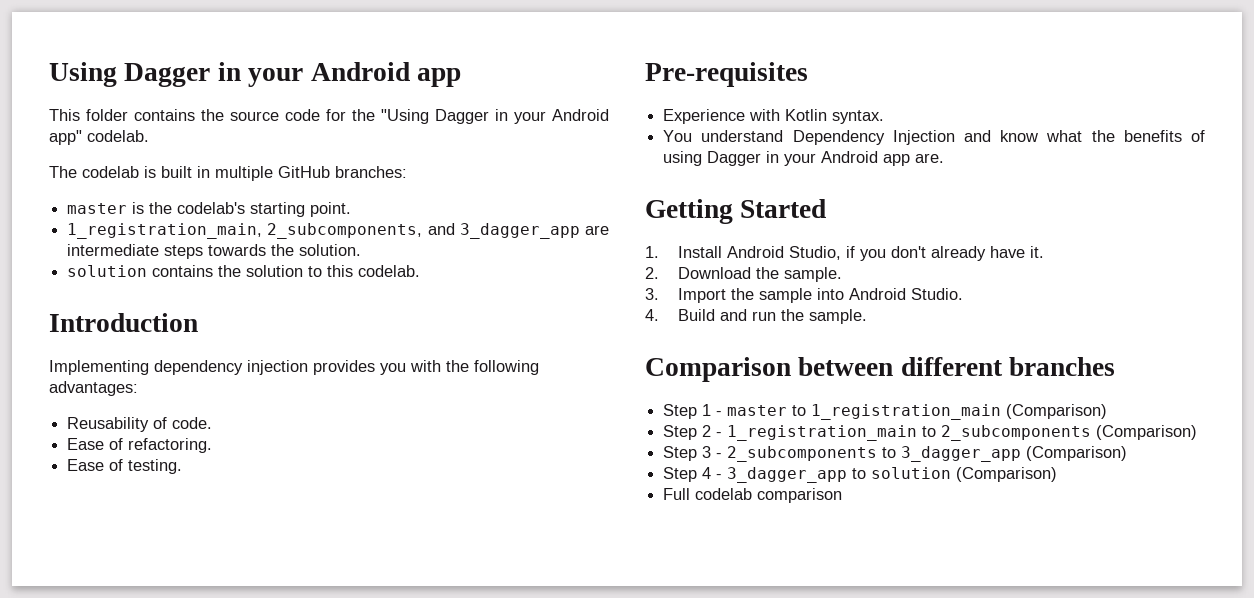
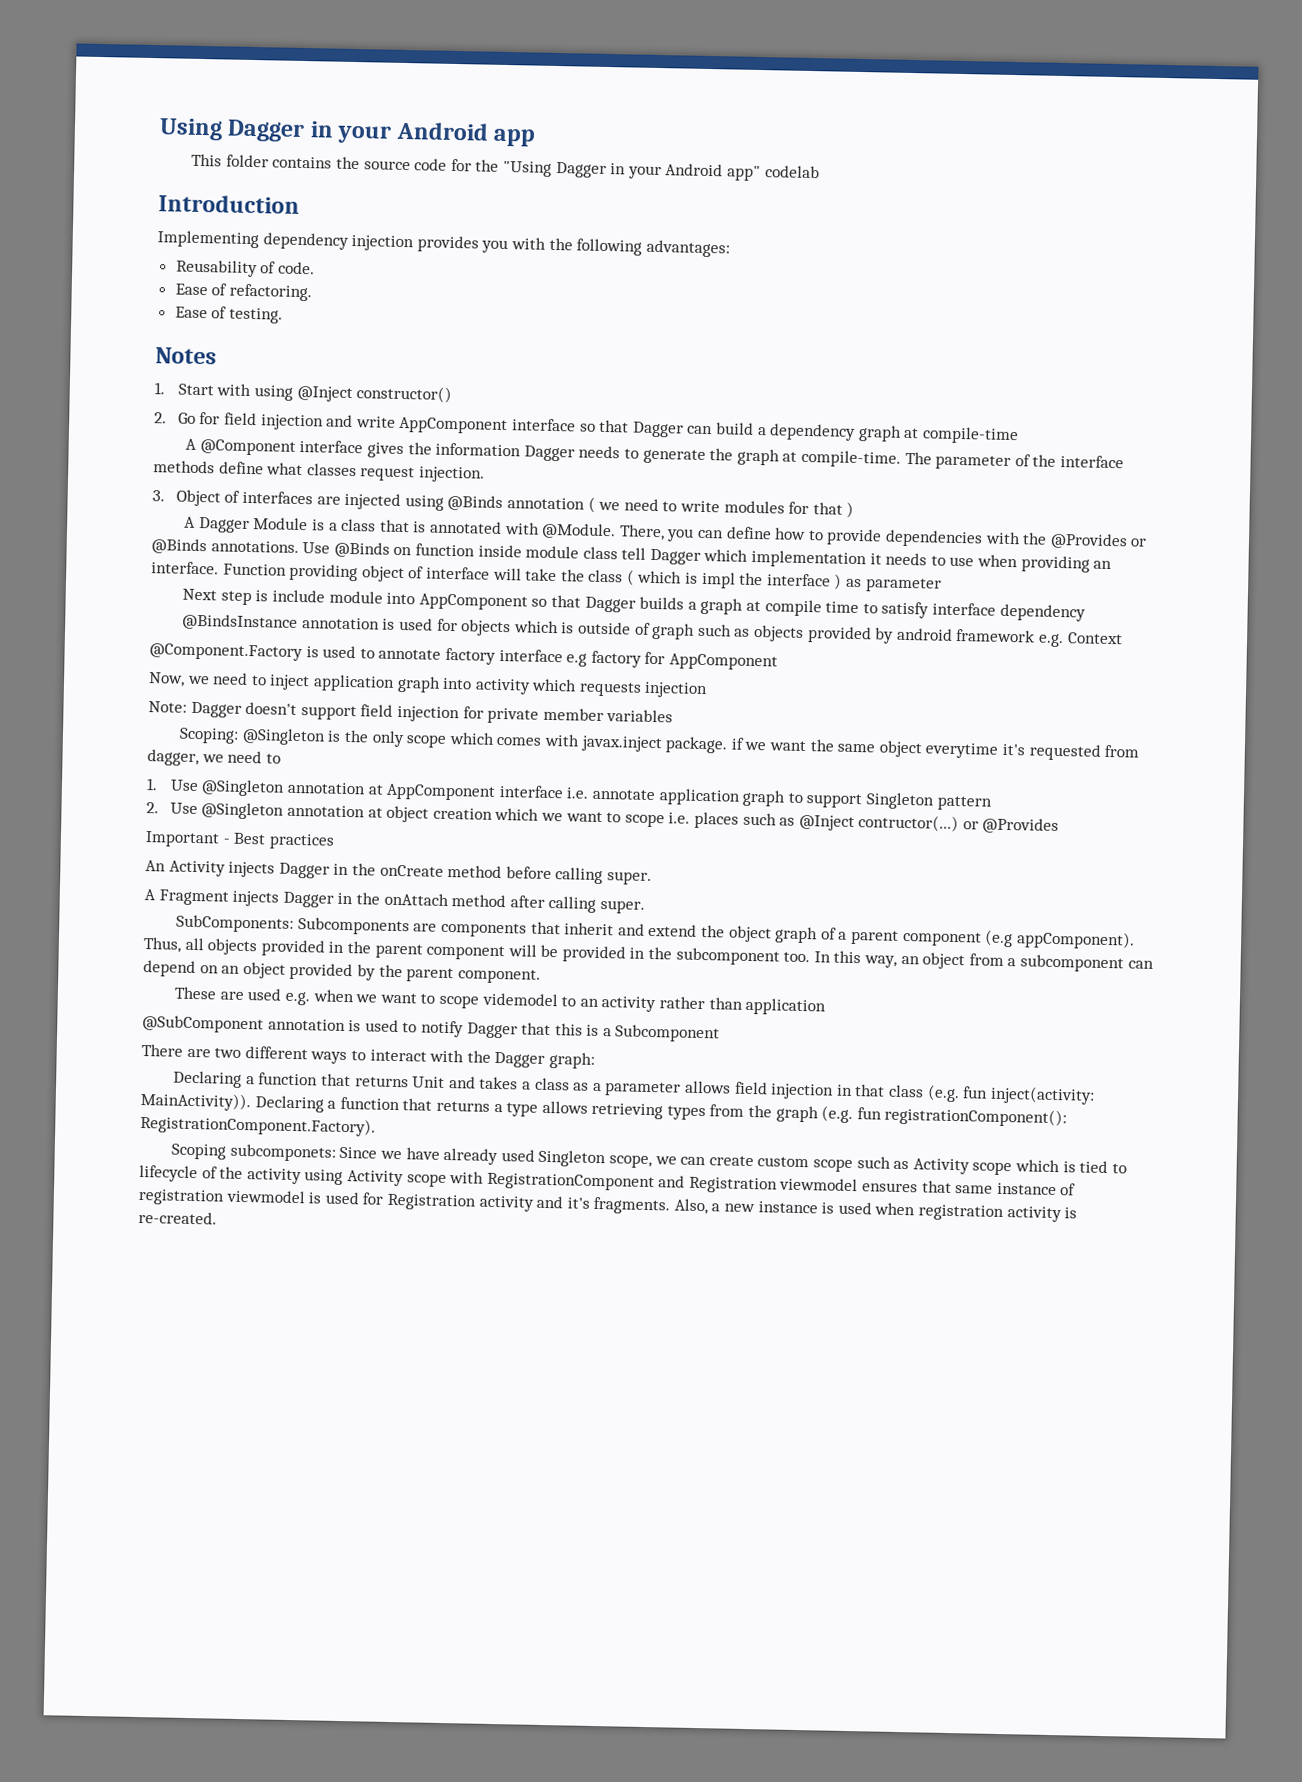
[87,130,149,142] [49,166,407,181] [67,202,352,217] [67,223,609,239] [67,244,362,259] [67,265,421,277] codelab. // The codelab is built in multiple GitHub branches: // master is the codelab's starting point. // 1_registration_main, 2_subcomponents, and 3_dagger_app are intermediate steps towards the solution. // solution contains the solution to this codelab. -> [764,165,820,179] codelab
[645,62,808,87] [663,109,885,124] [663,130,1205,145] [663,151,945,166] [645,199,827,224] [645,246,1044,261] [645,267,842,282] [645,288,963,303] [645,309,867,324] [645,357,1116,382] [663,404,1108,420] [663,425,1198,441] [663,446,1128,462] [663,467,1058,483] [663,488,843,503] Pre-requisites // Experience with Kotlin syntax. // You understand Dependency Injection and know what the benefits of using Dagger in your Android app are. // Getting Started // 1. Install Android Studio, if you don't already have it. // 2. Download the sample. // 3. Import the sample into Android Studio. // 4. Build and run the sample. // Comparison between different branches // Step 1 - master to 1_registration_main (Comparison) // Step 2 - 1_registration_main to 2_subcomponents (Comparison) // Step 3 - 2_subcomponents to 3_dagger_app (Comparison) // Step 4 - 3_dagger_app to solution (Comparison) // Full codelab comparison -> [155,347,217,365] [154,382,453,403] [154,412,1019,445] [185,438,1124,471] [153,460,485,483] [152,489,855,518] [184,516,1148,550] [151,538,1113,573] [151,561,942,593] [182,588,1086,622] [182,613,1123,648] [149,643,778,671] [148,672,709,699] [148,701,674,724] [179,727,1140,761] [147,749,281,767] [146,778,992,811] [146,802,1060,835] [145,831,335,850] [145,860,652,886] [144,889,645,914] [176,914,1135,950] [143,937,1154,973] [143,960,541,984] [174,986,827,1016] [142,1014,721,1043] [141,1043,595,1069] [173,1070,1095,1105] [140,1091,1068,1128] [140,1114,376,1137] [171,1143,1127,1176] [139,1164,1077,1196] [138,1188,1078,1223] [138,1210,217,1225] Notes // 1. Start with using @Inject constructor() // 2. Go for field injection and write AppComponent interface so that Dagger can build a dependency graph at compile-time // A @Component interface gives the information Dagger needs to generate the graph at compile-time. The parameter of the interface methods define what classes request injection. // 3. Object of interfaces are injected using @Binds annotation ( we need to write modules for that ) // A Dagger Module is a class that is annotated with @Module. There, you can define how to provide dependencies with the @Provides or @Binds annotations. Use @Binds on function inside module class tell Dagger which implementation it needs to use when providing an interface. Function providing object of interface will take the class ( which is impl the interface ) as parameter // Next step is include module into AppComponent so that Dagger builds a graph at compile time to satisfy interface dependency // @BindsInstance annotation is used for objects which is outside of graph such as objects provided by android framework e.g. Context // @Component.Factory is used to annotate factory interface e.g factory for AppComponent // Now, we need to inject application graph into activity which requests injection // Note: Dagger doesn't support field injection for private member variables // Scoping: @Singleton is the only scope which comes with javax.inject package. if we want the same object everytime it's requested from dagger, we need to // 1. Use @Singleton annotation at AppComponent interface i.e. annotate application graph to support Singleton pattern // 2. Use @Singleton annotation at object creation which we want to scope i.e. places such as @Inject contructor(...) or @Provides // Important - Best practices // An Activity injects Dagger in the onCreate method before calling super. // A Fragment injects Dagger in the onAttach method after calling super. // SubComponents: Subcomponents are components that inherit and extend the object graph of a parent component (e.g appComponent). Thus, all objects provided in the parent component will be provided in the subcomponent too. In this way, an object from a subcomponent can depend on an object provided by the parent component. // These are used e.g. when we want to scope videmodel to an activity rather than application // @SubComponent annotation is used to notify Dagger that this is a Subcomponent // There are two different ways to interact with the Dagger graph: // Declaring a function that returns Unit and takes a class as a parameter allows field injection in that class (e.g. fun inject(activity: MainActivity)). Declaring a function that returns a type allows retrieving types from the graph (e.g. fun registrationComponent(): RegistrationComponent.Factory). // Scoping subcomponets: Since we have already used Singleton scope, we can create custom scope such as Activity scope which is tied to lifecycle of the activity using Activity scope with RegistrationComponent and Registration viewmodel ensures that same instance of registration viewmodel is used for Registration activity and it's fragments. Also, a new instance is used when registration activity is re-created.

